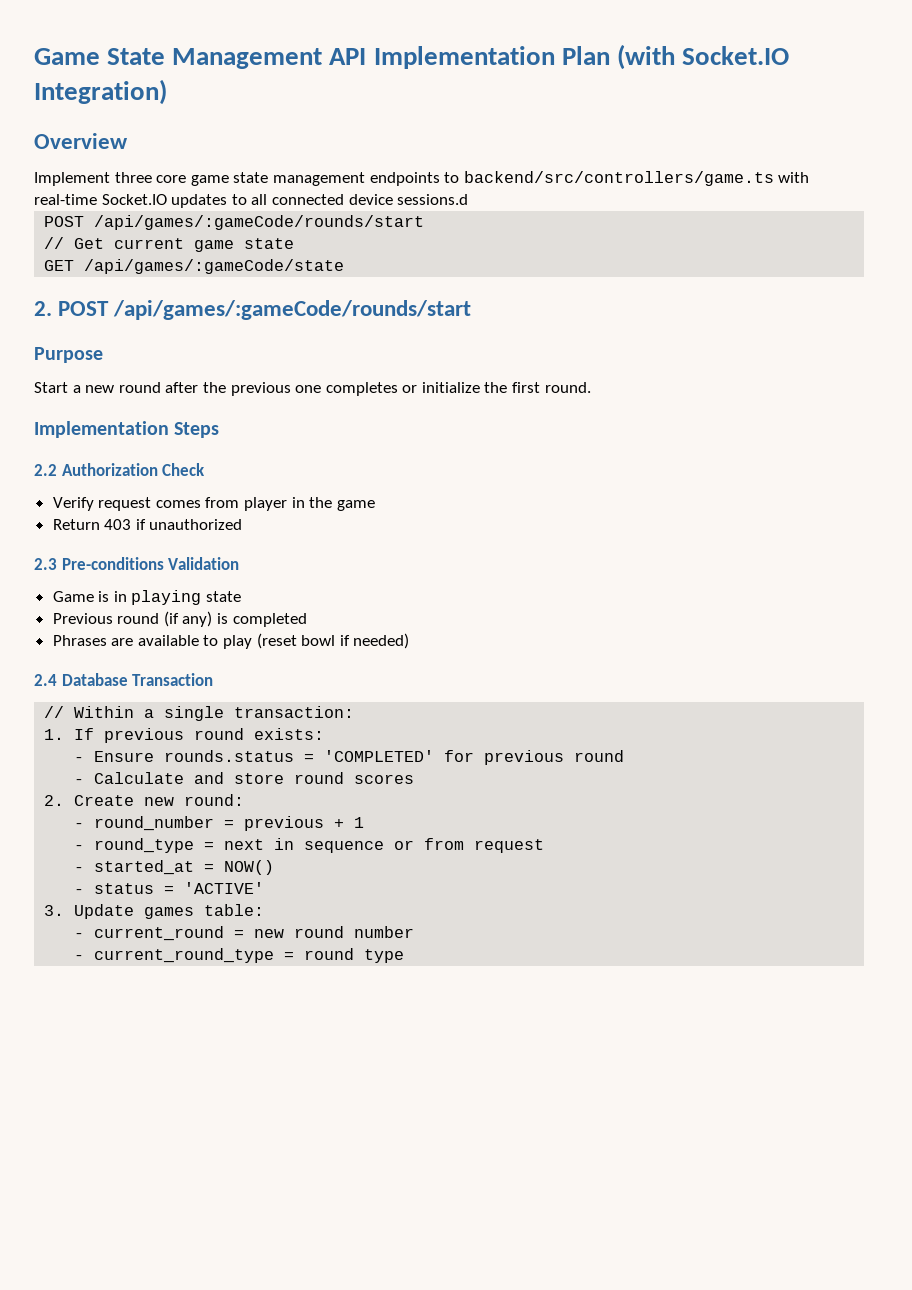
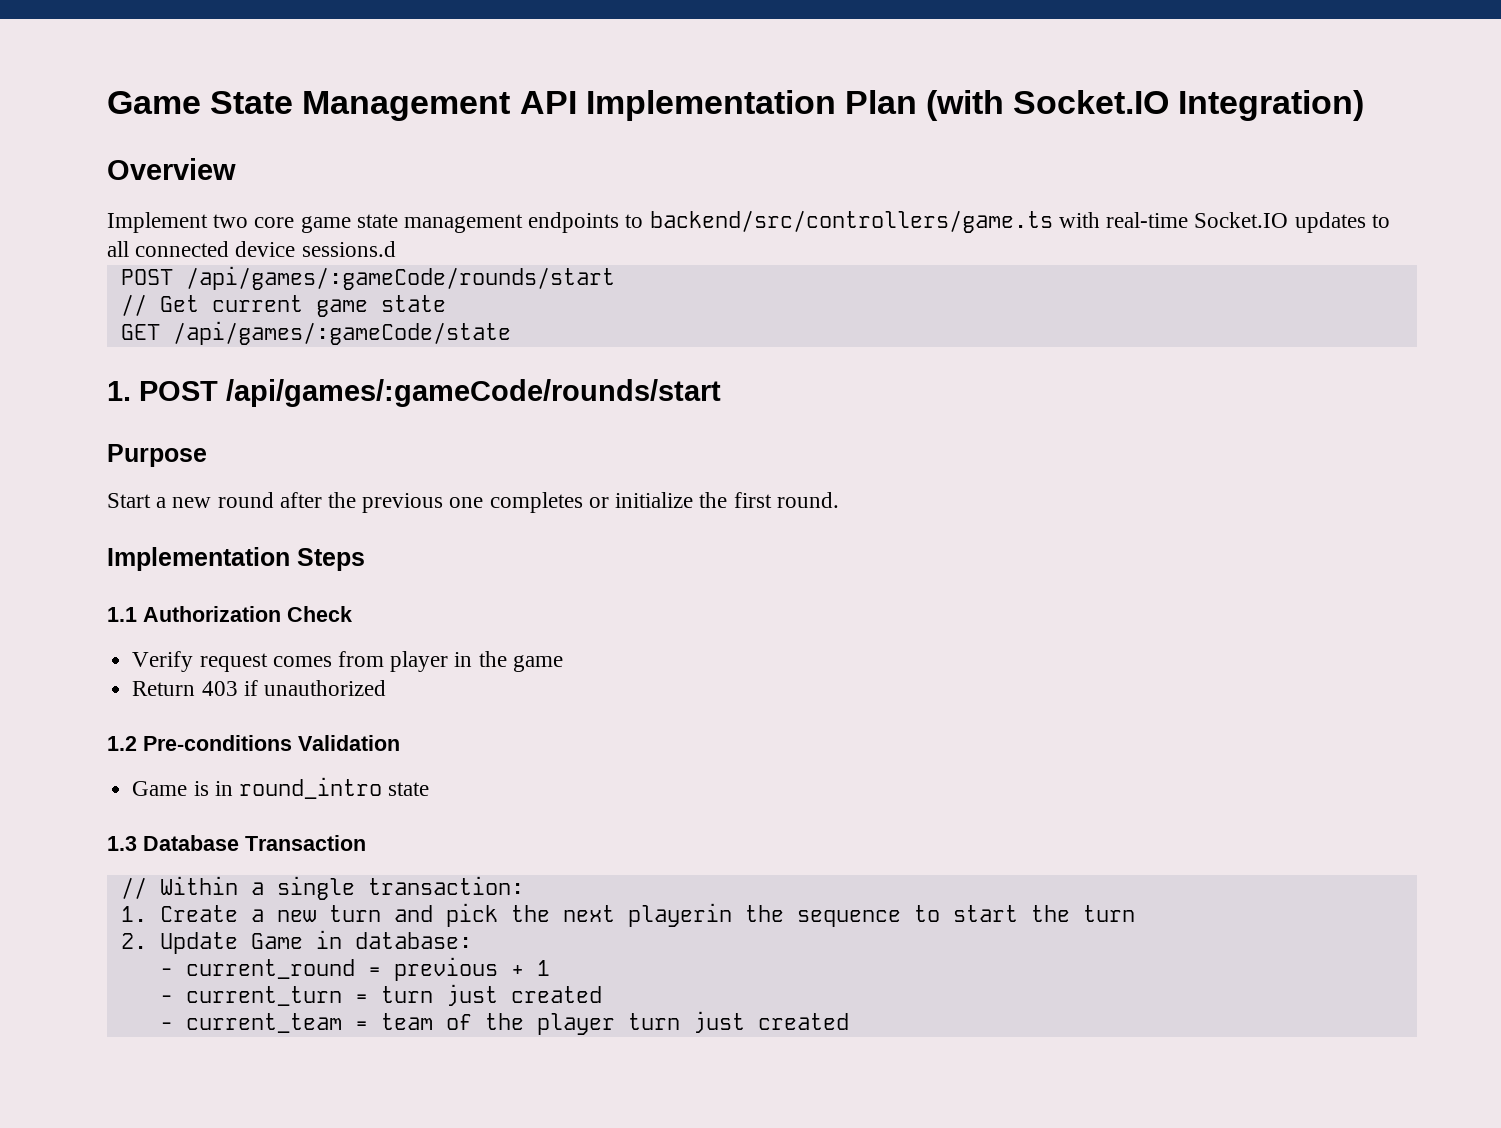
[114,172,152,183] three -> [213,214,249,228] two
[34,301,52,316] 2. -> [107,381,131,401] 1.
[34,464,57,476] 2.2 -> [107,607,137,622] 1.1
[34,558,57,570] 2.3 -> [107,736,137,751] 1.2
[131,590,242,605] [52,611,307,627] [52,633,410,649] [34,674,57,686] playing state // Previous round (if any) is completed // Phrases are available to play (reset bowl if needed) // 2.4 -> [238,777,430,799] [107,836,137,851] round_intro state // 1.3
[74,728,325,743] [74,750,625,765] [74,772,415,784] [44,794,245,806] [74,816,215,831] If previous round exists: // - Ensure rounds.status = 'COMPLETED' for previous round // - Calculate and store round scores // 2. Create new round: // - round_number -> [159,903,1135,927] [120,930,472,954] [159,959,355,979] Create a new turn and pick the next playerin the sequence to start the turn // 2. Update Game in database: // - current_round
[94,838,545,853] [74,860,275,875] [74,882,265,894] [44,904,265,919] [74,926,415,941] [74,948,405,963] round_type = next in sequence or from request // - started_at = NOW() // - status = 'ACTIVE' // 3. Update games table: // - current_round = new round number // - current_round_type = round type -> [185,984,602,1006] [159,1011,849,1035] current_turn = turn just created // - current_team = team of the player turn just created

